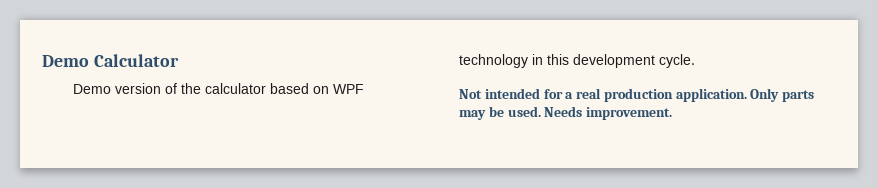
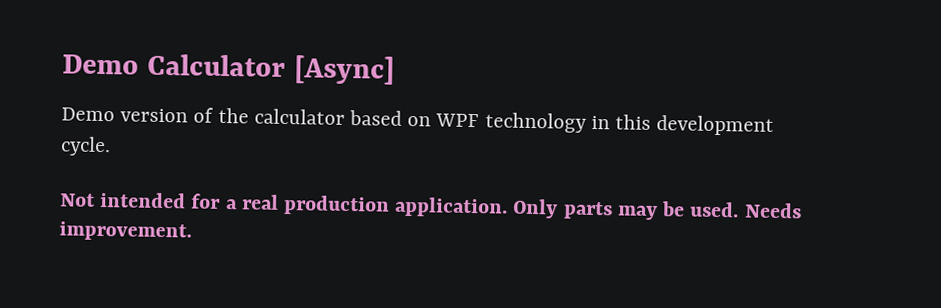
(179, 60) none -> [293,55,395,85] [Async]

